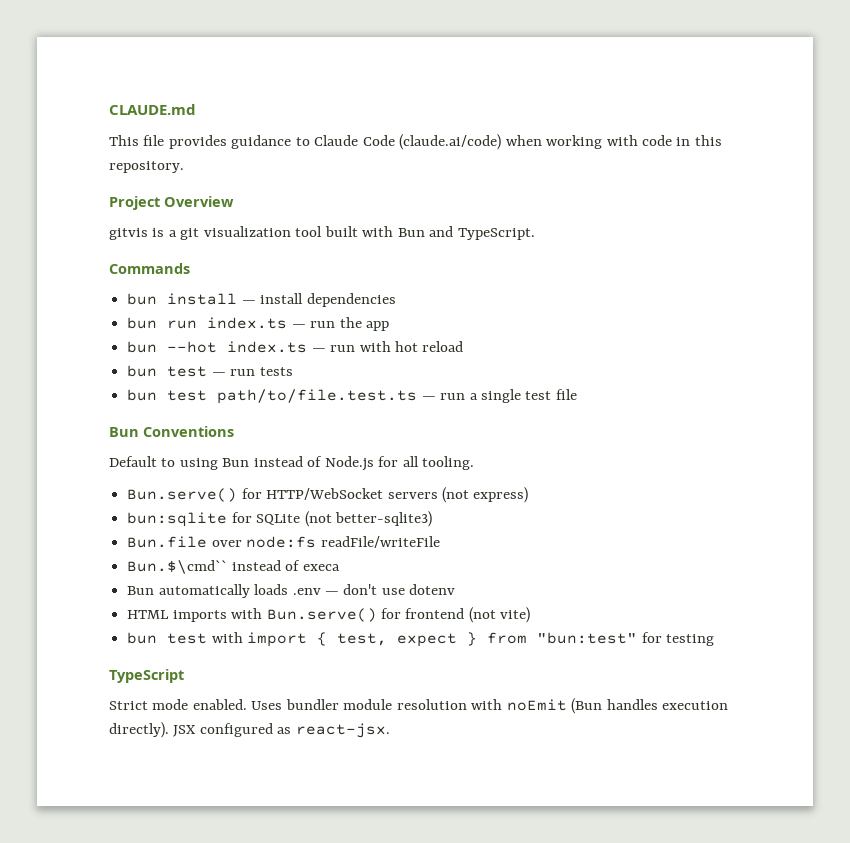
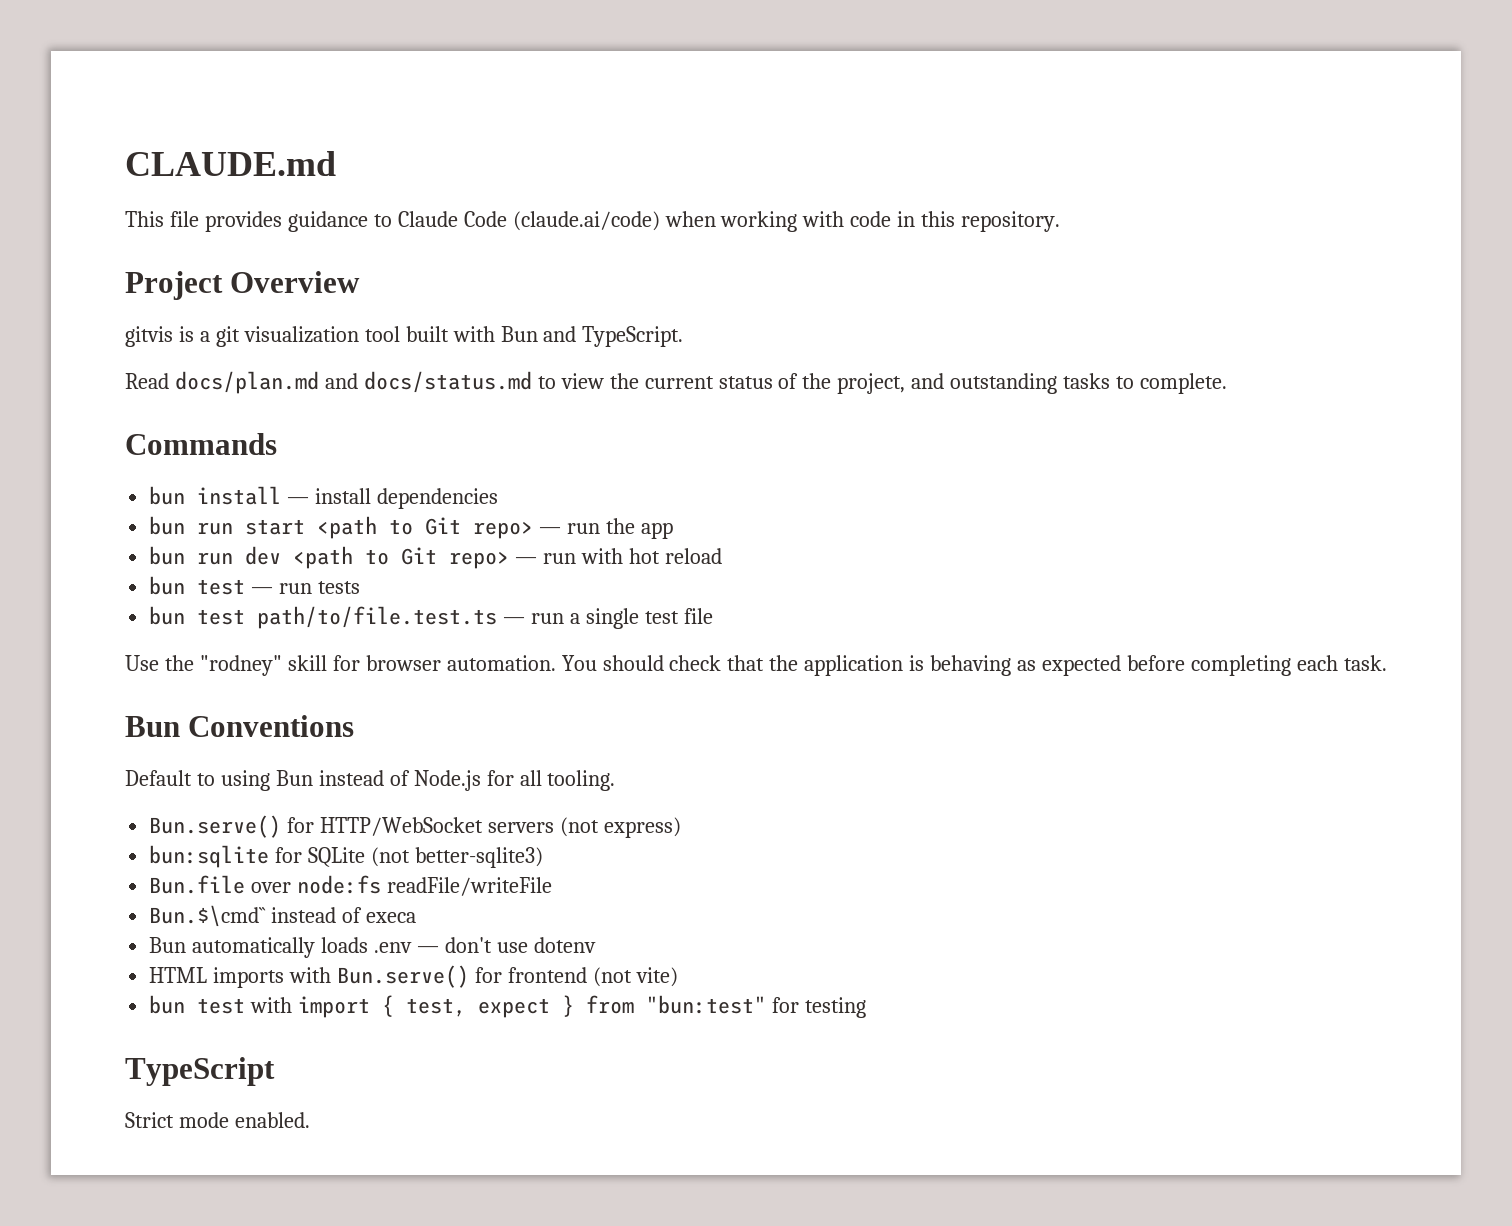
(535, 234) none -> [125,371,1228,394] // Read docs/plan.md and docs/status.md to view the current status of the project, and outstanding tasks to complete.
[207,317,288,329] index.ts -> [245,516,534,539] start <path to Git repo>
[167,341,308,353] --hot index.ts -> [197,546,510,569] run dev <path to Git repo>
(577, 394) none -> [125,655,1387,676] // Use the "rodney" skill for browser automation. You should check that the application is behaving as expected before completing each task.
[251,698,729,714] [109,722,390,738] Uses bundler module resolution with noEmit (Bun handles execution directly). JSX configured as react-jsx. -> (310, 1120) none

